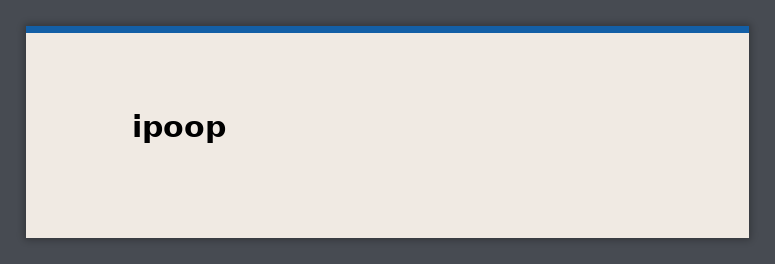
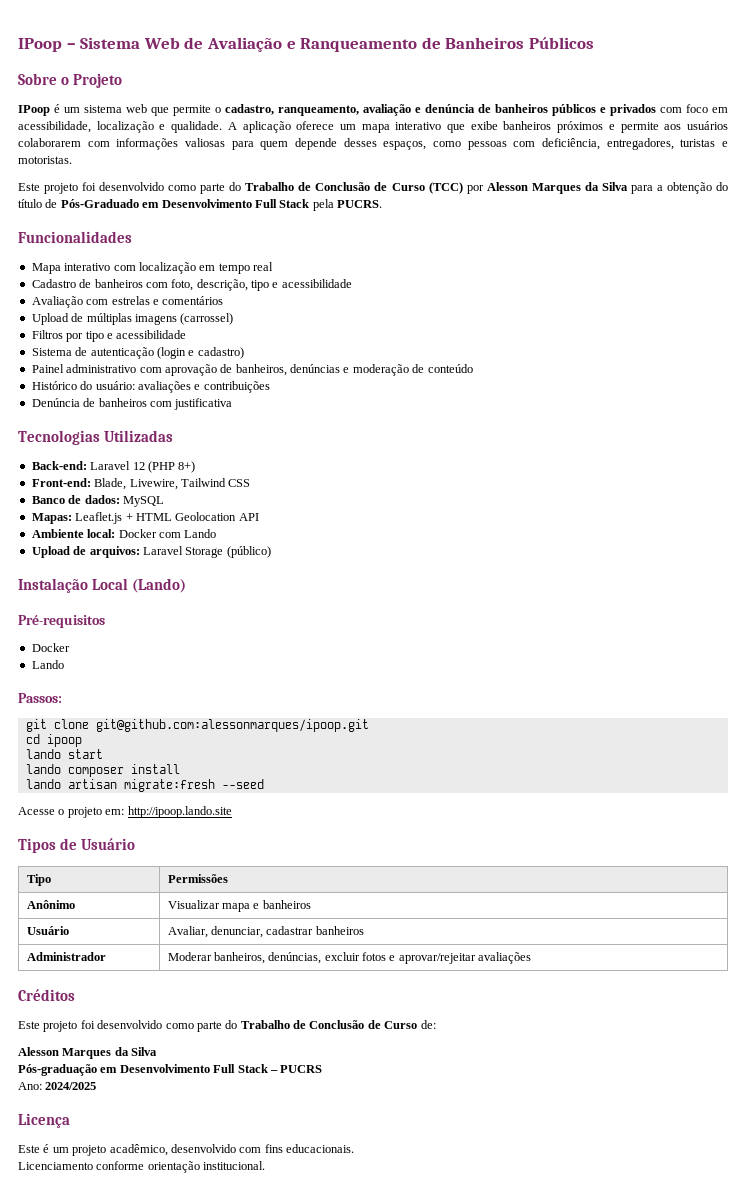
[132,114,226,143] ipoop -> [18,37,594,52] [18,73,123,88] [18,104,728,116] [18,121,729,133] [18,138,728,150] [18,156,72,164] [18,182,728,194] [18,199,382,211] [18,231,132,243] [31,262,273,274] [31,279,352,291] [31,296,224,308] [31,313,234,325] [31,330,187,342] [31,347,244,359] [31,364,473,376] [31,381,270,393] [31,398,233,410] [18,430,174,445] [31,461,196,473] [31,478,251,490] [31,495,164,507] [31,512,259,524] [31,529,217,538] [31,546,271,558] [18,578,187,593] [18,615,105,628] [31,643,70,652] [31,660,64,669] [18,693,62,703] [25,719,369,732] [25,734,82,747] [25,749,103,759] [25,764,180,777] [25,779,264,792] [18,806,232,818] [18,838,136,853] [26,874,51,886] [167,874,228,883] [26,900,75,909] [167,900,311,912] [26,926,69,935] [167,926,364,938] [26,952,106,961] [167,952,532,964] [18,989,75,1001] [18,1020,436,1032] [18,1047,158,1059] [18,1064,323,1076] [18,1082,97,1090] [18,1113,70,1128] [18,1144,354,1156] [18,1161,266,1173] IPoop – Sistema Web de Avaliação e Ranqueamento de Banheiros Públicos // Sobre o Projeto // IPoop é um sistema web que permite o cadastro, ranqueamento, avaliação e denúncia de banheiros públicos e privados com foco em acessibilidade, localização e qualidade. A aplicação oferece um mapa interativo que exibe banheiros próximos e permite aos usuários colaborarem com informações valiosas para quem depende desses espaços, como pessoas com deficiência, entregadores, turistas e motoristas. // Este projeto foi desenvolvido como parte do Trabalho de Conclusão de Curso (TCC) por Alesson Marques da Silva para a obtenção do título de Pós-Graduado em Desenvolvimento Full Stack pela PUCRS. // Funcionalidades // Mapa interativo com localização em tempo real // Cadastro de banheiros com foto, descrição, tipo e acessibilidade // Avaliação com estrelas e comentários // Upload de múltiplas imagens (carrossel) // Filtros por tipo e acessibilidade // Sistema de autenticação (login e cadastro) // Painel administrativo com aprovação de banheiros, denúncias e moderação de conteúdo // Histórico do usuário: avaliações e contribuições // Denúncia de banheiros com justificativa // Tecnologias Utilizadas // Back-end: Laravel 12 (PHP 8+) // Front-end: Blade, Livewire, Tailwind CSS // Banco de dados: MySQL // Mapas: Leaflet.js + HTML Geolocation API // Ambiente local: Docker com Lando // Upload de arquivos: Laravel Storage (público) // Instalação Local (Lando) // Pré-requisitos // Docker // Lando // Passos: // git clone git@github.com:alessonmarques/ipoop.git // cd ipoop // lando start // lando composer install // lando artisan migrate:fresh --seed // Acesse o projeto em: http://ipoop.lando.site // Tipos de Usuário // Tipo | Permissões // Anônimo | Visualizar mapa e banheiros // Usuário | Avaliar, denunciar, cadastrar banheiros // Administrador | Moderar banheiros, denúncias, excluir fotos e aprovar/rejeitar avaliações // Créditos // Este projeto foi desenvolvido como parte do Trabalho de Conclusão de Curso de: // Alesson Marques da Silva // Pós-graduação em Desenvolvimento Full Stack – PUCRS // Ano: 2024/2025 // Licença // Este é um projeto acadêmico, desenvolvido com fins educacionais. // Licenciamento conforme orientação institucional.

